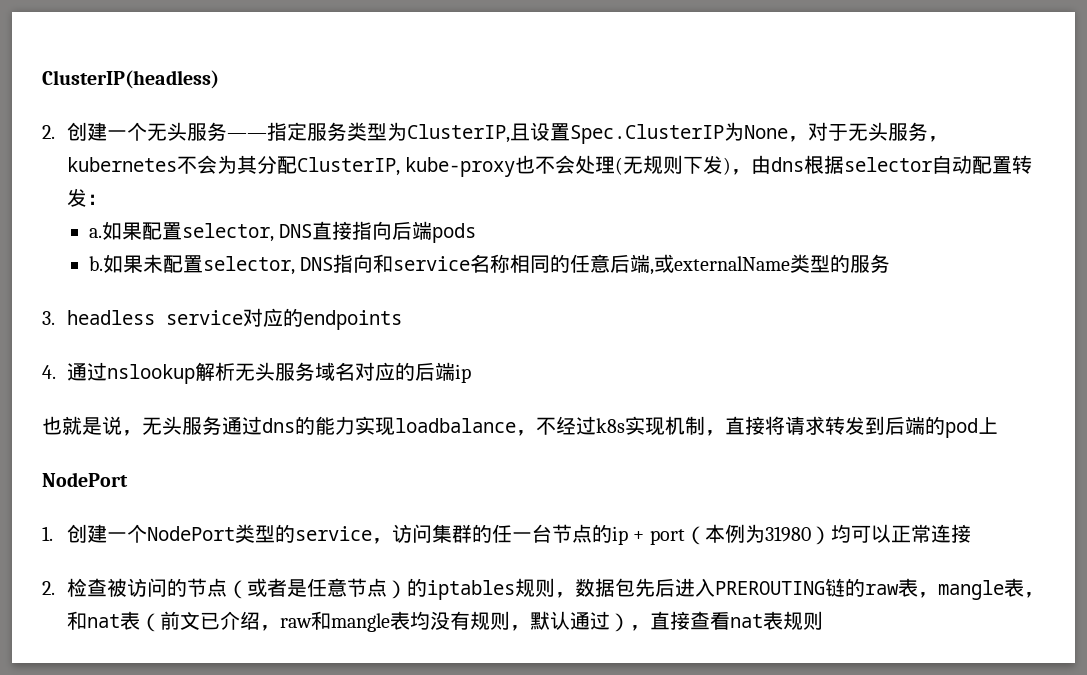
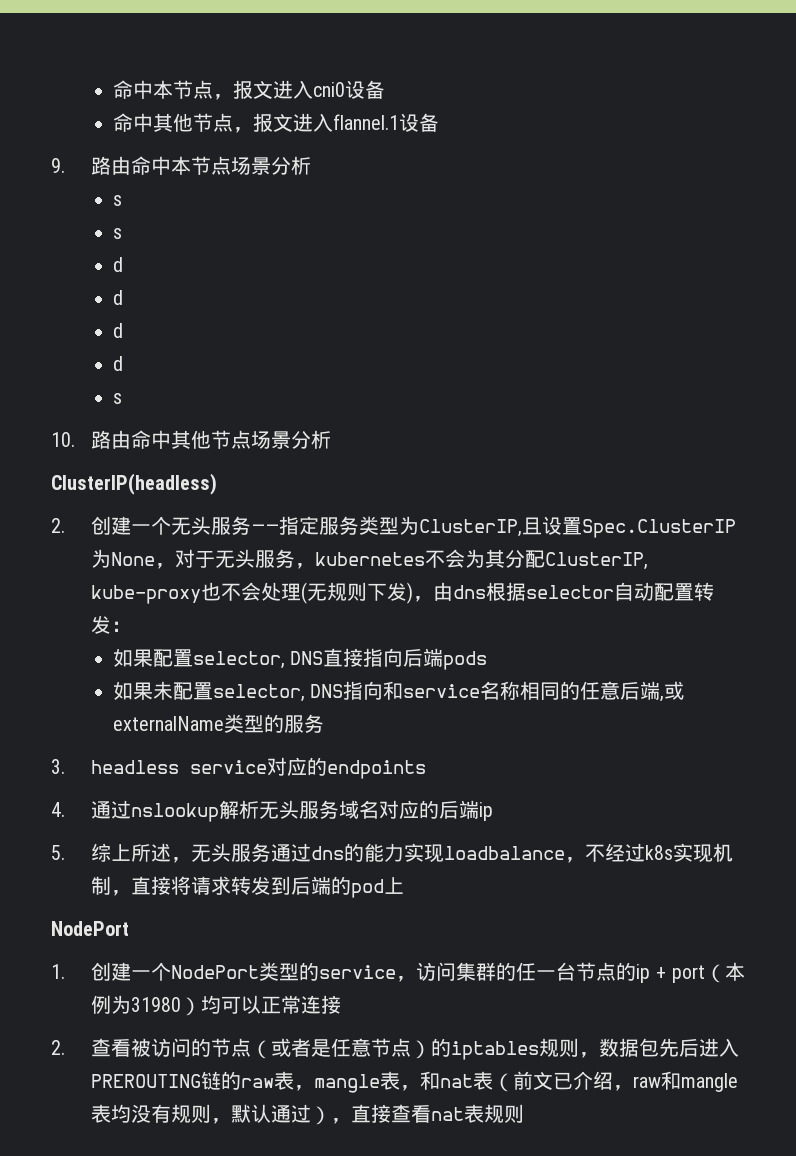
(42, 79) none -> [112,80,385,100] [112,113,439,133] [51,156,311,175] [112,195,122,206] [112,228,122,239] [112,257,123,272] [112,290,123,305] [112,323,123,338] [112,356,123,371] [112,393,122,404] [51,430,331,449] 命中本节点，报文进入cni0设备 // 命中其他节点，报文进入flannel.1设备 // 9.路由命中本节点场景分析 // s // s // d // d // d // d // s // 10.路由命中其他节点场景分析 //
[88,228,102,238] a. -> (131, 626) none
[88,256,103,271] b. -> (488, 660) none
[42,416,122,435] 也就是说 -> [51,843,171,862] 5.综上所述
[66,578,107,597] 检查 -> [90,1038,131,1057] 查看

